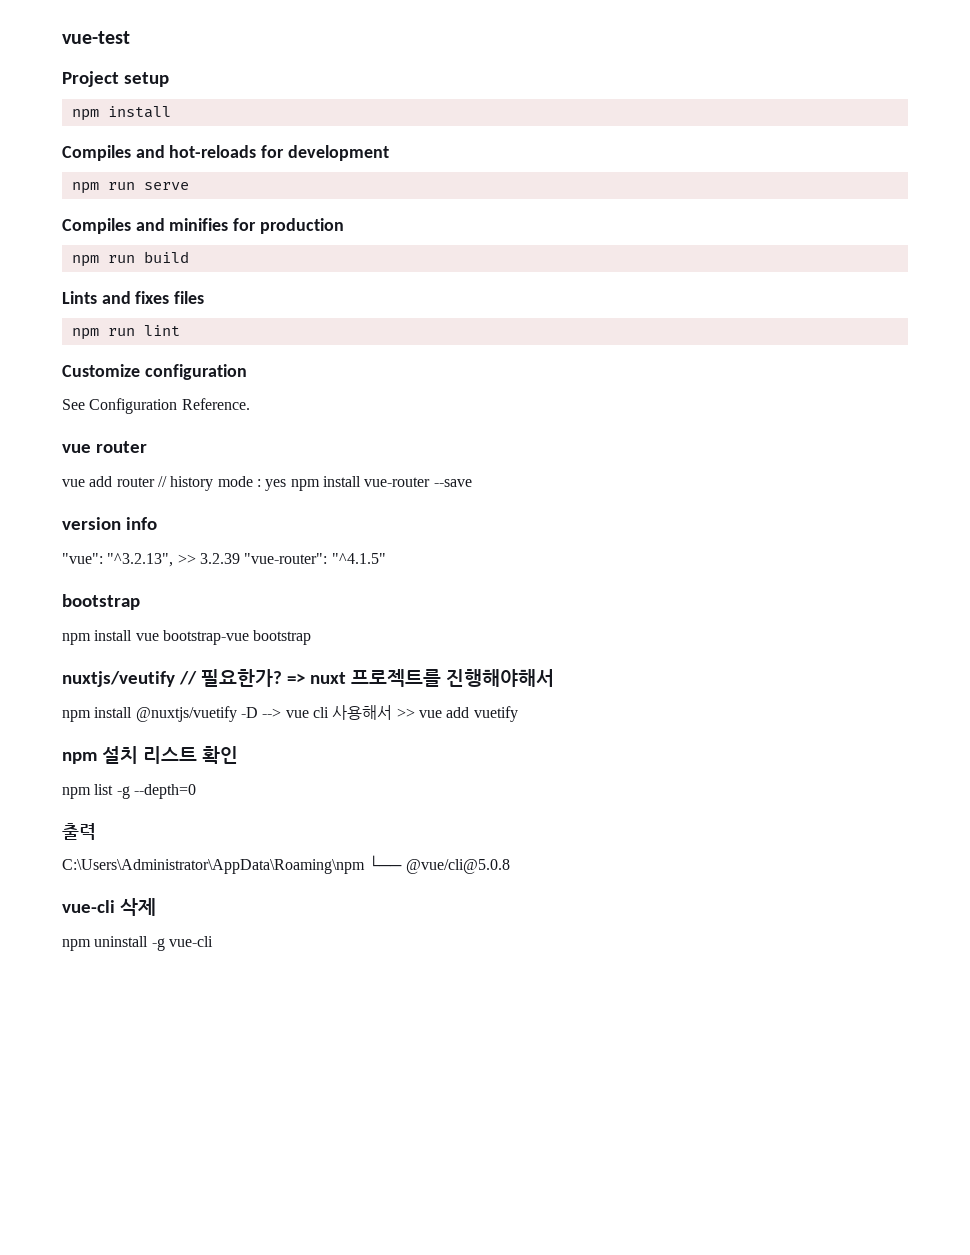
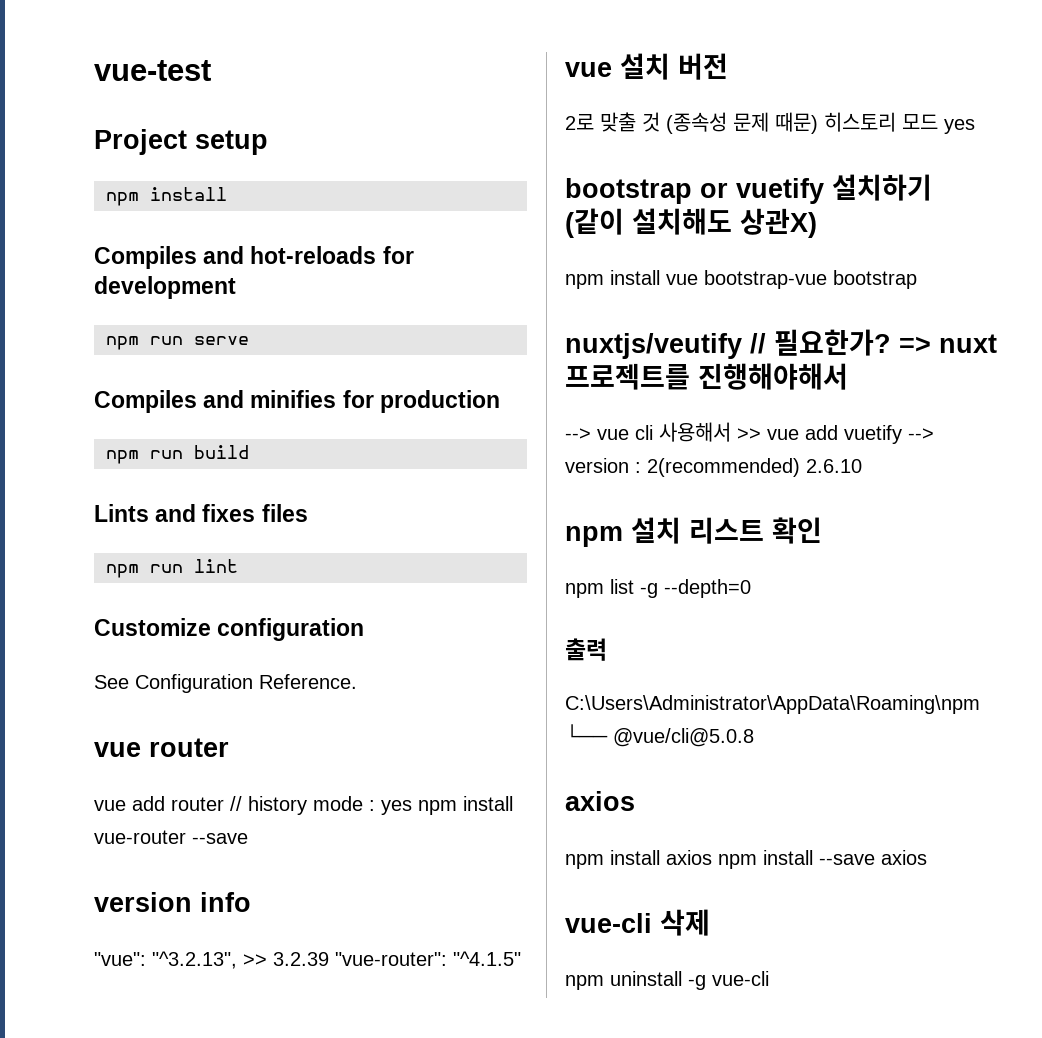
[62,594,140,610] bootstrap -> [565,53,728,80] [565,112,975,134] [565,174,932,204] [565,208,817,238] vue 설치 버전 // 2로 맞출 것 (종속성 문제 때문) 히스토리 모드 yes // bootstrap or vuetify 설치하기 (같이 설치해도 상관X)
[62,706,258,722] npm install @nuxtjs/vuetify -D -> (848, 376) none
(518, 714) none -> [908,428,934,440] [565,458,862,477] --> version : 2(recommended) 2.6.10
(510, 866) none -> [565,791,635,811] [565,850,927,869] // axios // npm install axios npm install --save axios

